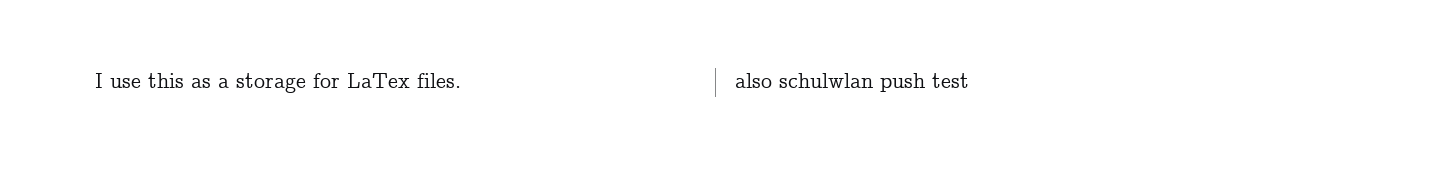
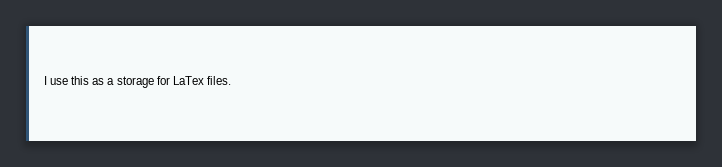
[735,73,969,92] // also schulwlan push test -> (231, 80) none

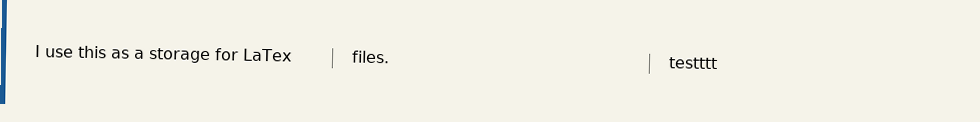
(231, 80) none -> [668,57,718,70] // testttt

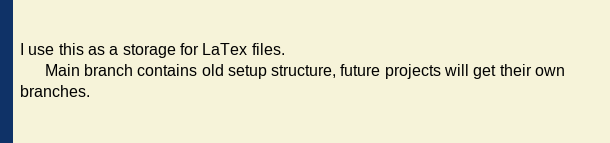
[668,57,718,70] testttt -> [44,64,566,79] [20,85,90,97] Main branch contains old setup structure, future projects will get their own branches.

